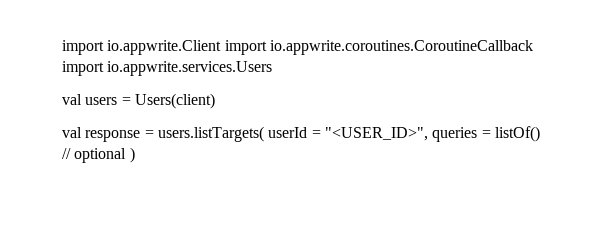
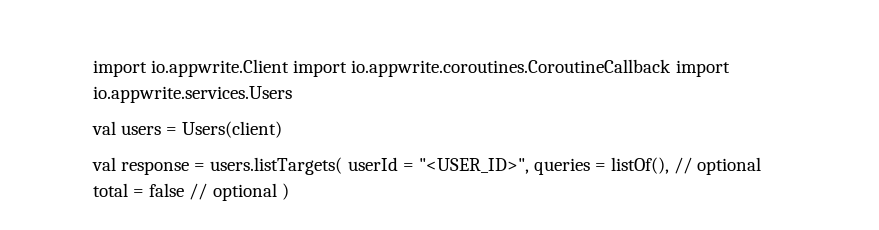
[494,126,540,142] listOf() -> [611,157,762,175] [93,183,185,197] listOf(), // optional total = false

